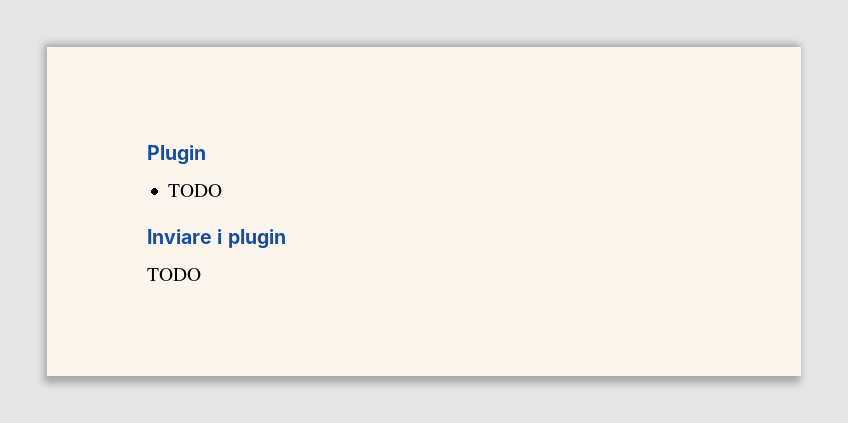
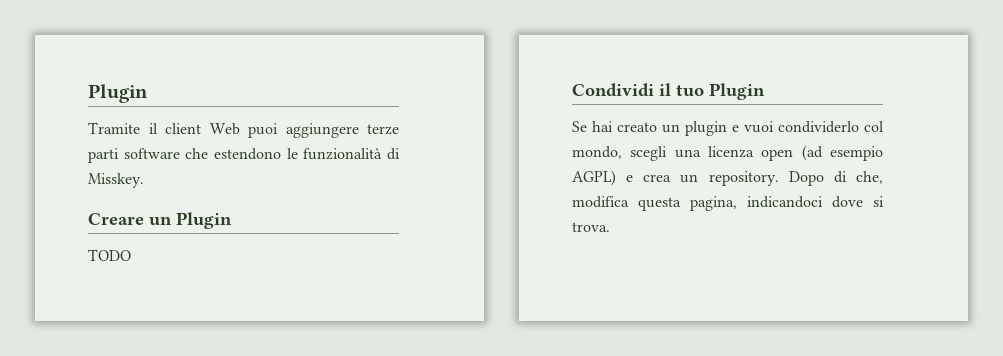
[147,145,206,165] [168,184,223,197] [147,229,286,249] [147,268,201,281] Plugin // TODO // Inviare i plugin // TODO -> [88,84,148,103] [88,122,399,138] [88,148,401,163] [88,173,144,188] [88,212,232,229] [88,249,131,261] [572,83,765,100] [572,121,884,136] [572,145,883,161] [572,170,883,186] [572,196,884,211] [572,222,610,232] Plugin // Tramite il client Web puoi aggiungere terze parti software che estendono le funzionalità di Misskey. // Creare un Plugin // TODO // Condividi il tuo Plugin // Se hai creato un plugin e vuoi condividerlo col mondo, scegli una licenza open (ad esempio AGPL) e crea un repository. Dopo di che, modifica questa pagina, indicandoci dove si trova.

